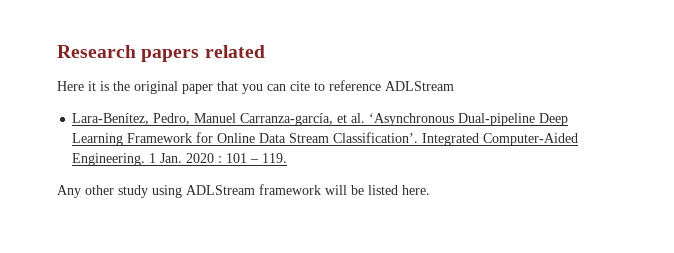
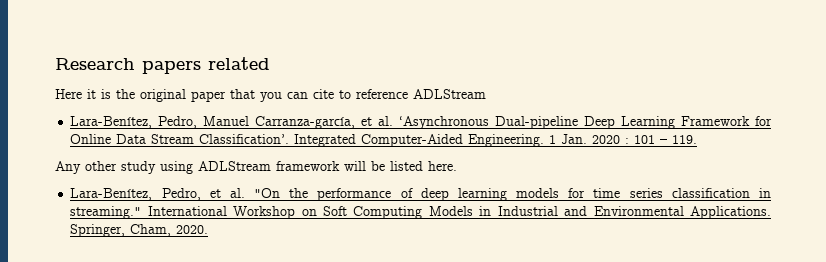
(430, 190) none -> [70,188,771,201] [70,206,771,219] [70,224,209,237] // Lara-Benítez, Pedro, et al. "On the performance of deep learning models for time series classification in streaming." International Workshop on Soft Computing Models in Industrial and Environmental Applications. Springer, Cham, 2020.

